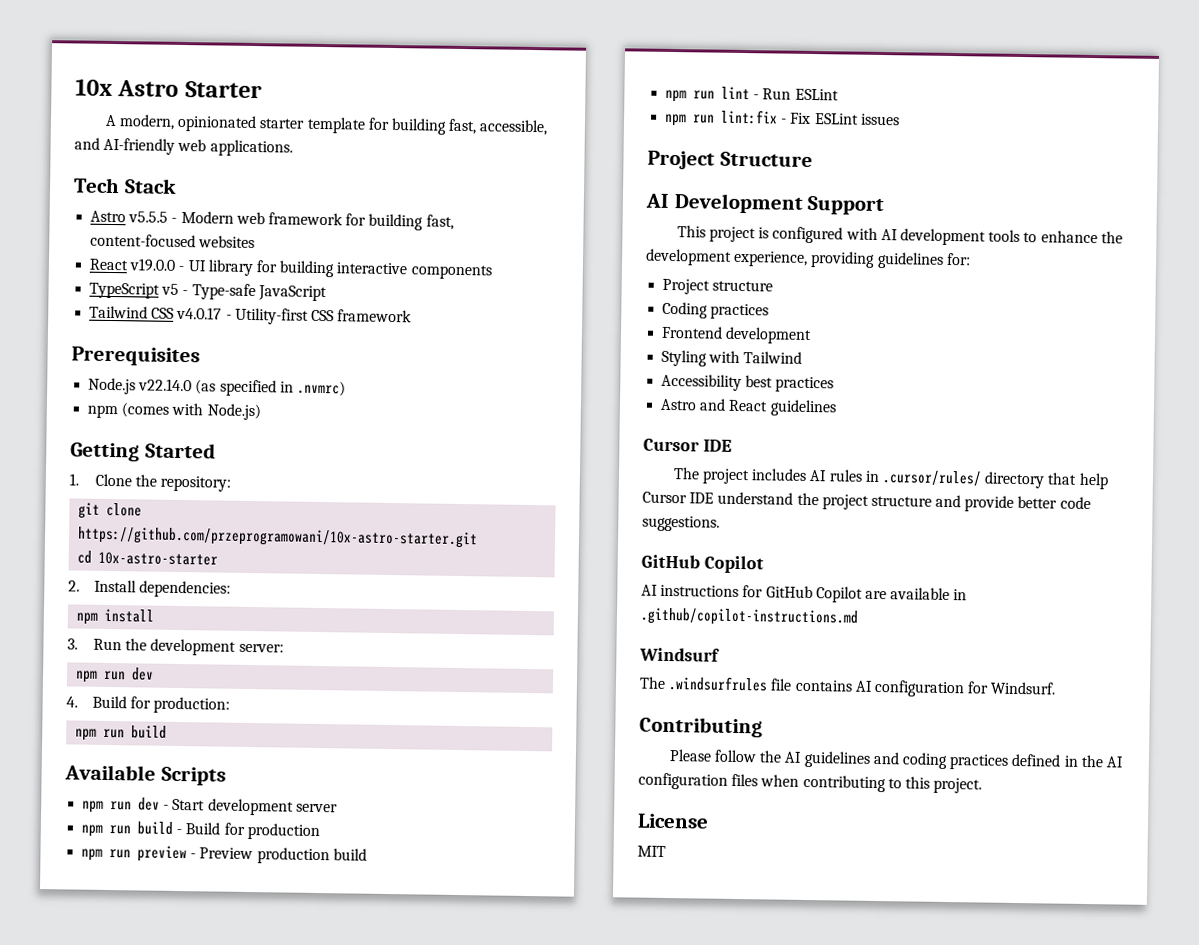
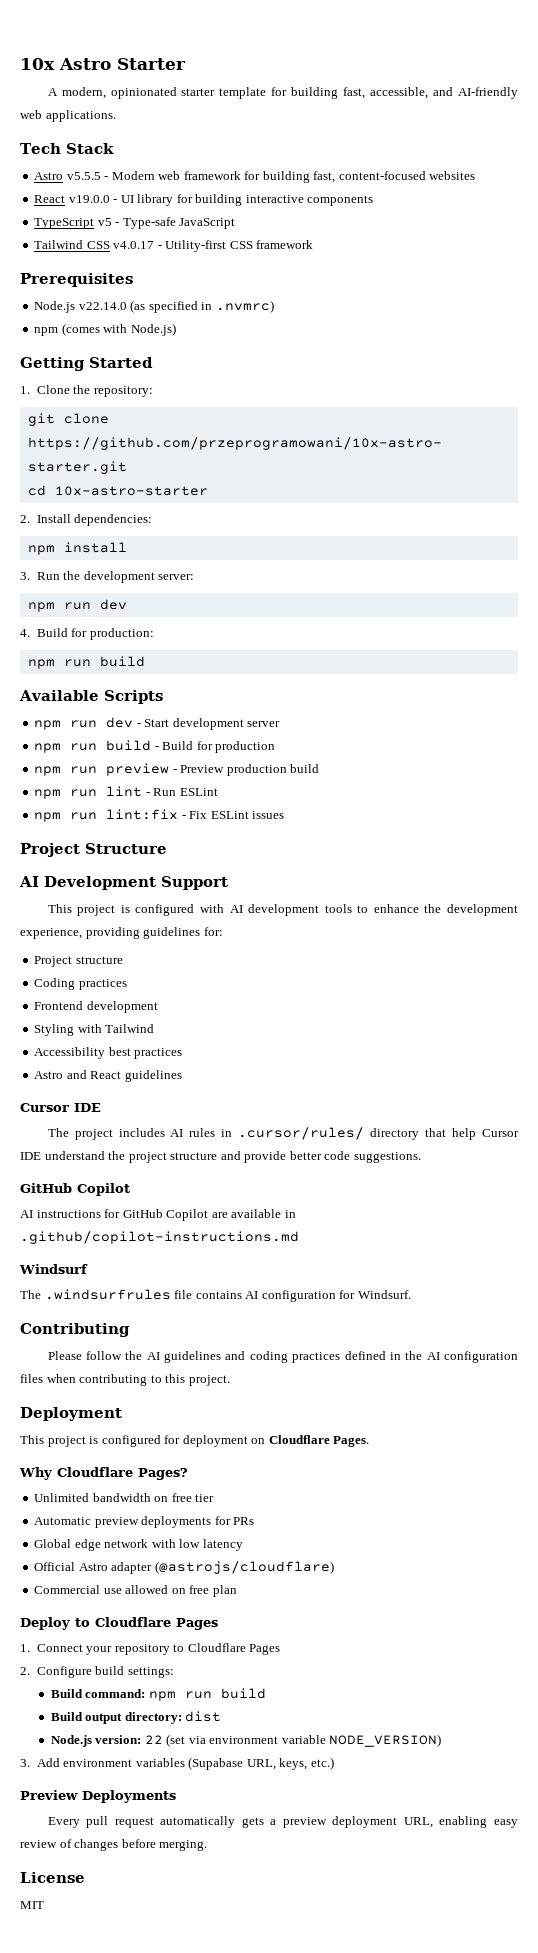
(983, 785) none -> [20,1407,122,1421] [20,1435,370,1447] [19,1467,188,1480] [34,1493,215,1502] [34,1516,255,1528] [34,1539,243,1551] [34,1561,334,1574] [34,1585,237,1597] [20,1617,218,1630] [20,1643,281,1655] [20,1666,174,1678] [50,1688,266,1701] [50,1711,222,1724] [50,1734,442,1747] [20,1757,334,1770] [20,1790,176,1803] [47,1816,518,1828] [20,1839,208,1851] // Deployment // This project is configured for deployment on Cloudflare Pages. // Why Cloudflare Pages? // Unlimited bandwidth on free tier // Automatic preview deployments for PRs // Global edge network with low latency // Official Astro adapter (@astrojs/cloudflare) // Commercial use allowed on free plan // Deploy to Cloudflare Pages // 1. Connect your repository to Cloudflare Pages // 2. Configure build settings: // Build command: npm run build // Build output directory: dist // Node.js version: 22 (set via environment variable NODE_VERSION) // 3. Add environment variables (Supabase URL, keys, etc.) // Preview Deployments // Every pull request automatically gets a preview deployment URL, enabling easy review of changes before merging.

